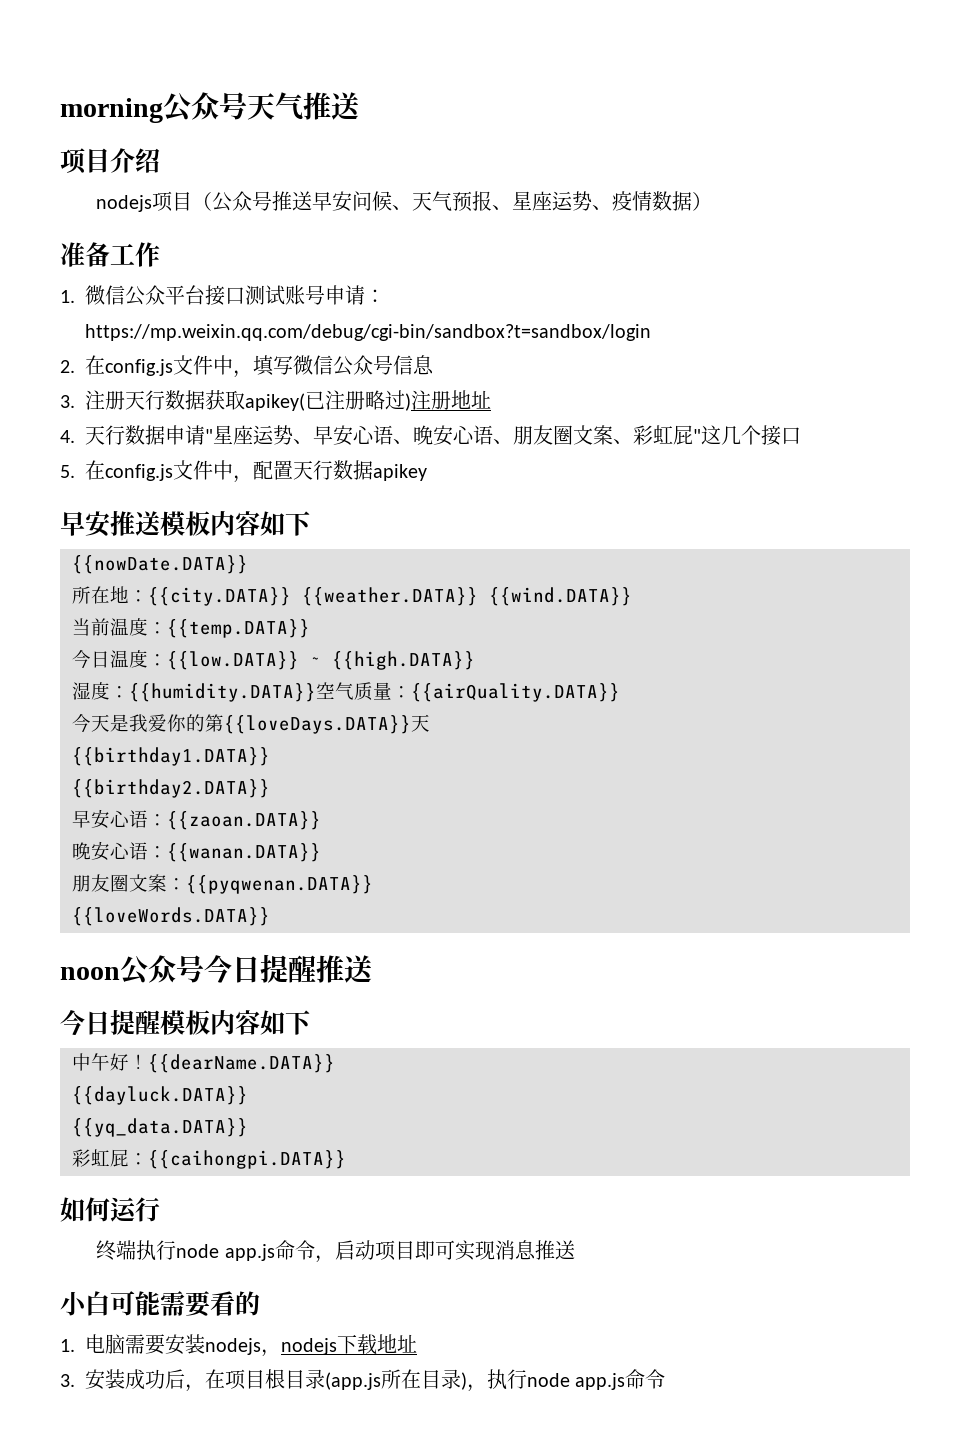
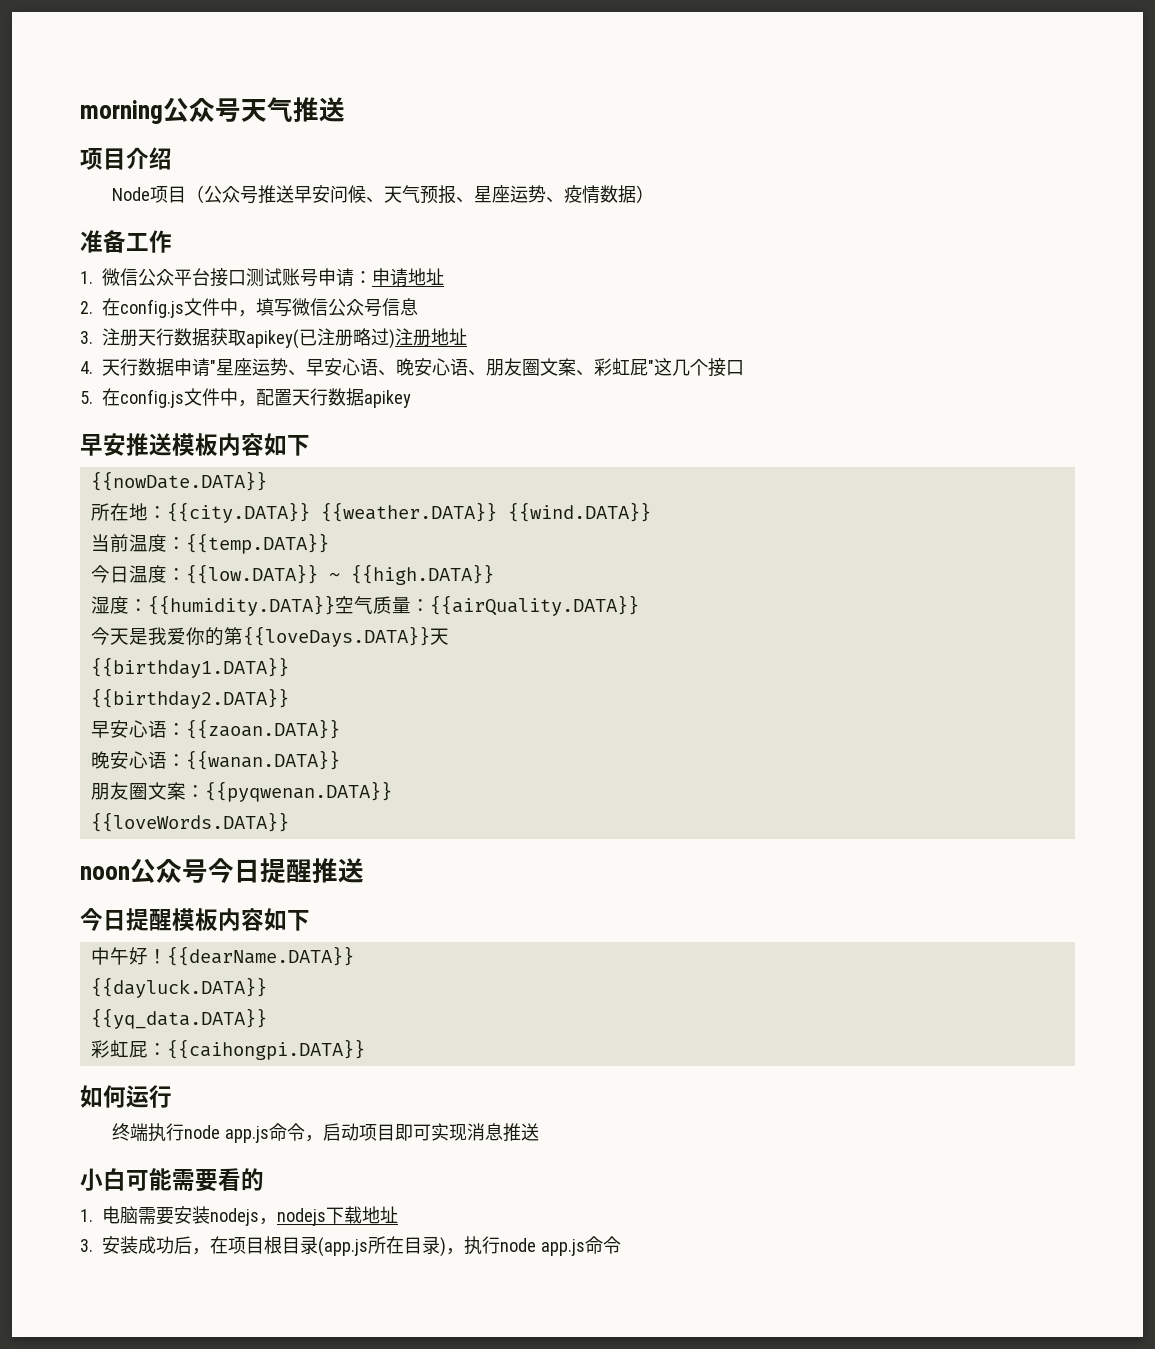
[96,195,153,212] nodejs -> [111,187,150,201] Node
[85,324,651,341] https://mp.weixin.qq.com/debug/cgi-bin/sandbox?t=sandbox/login -> [372,268,444,287] 申请地址

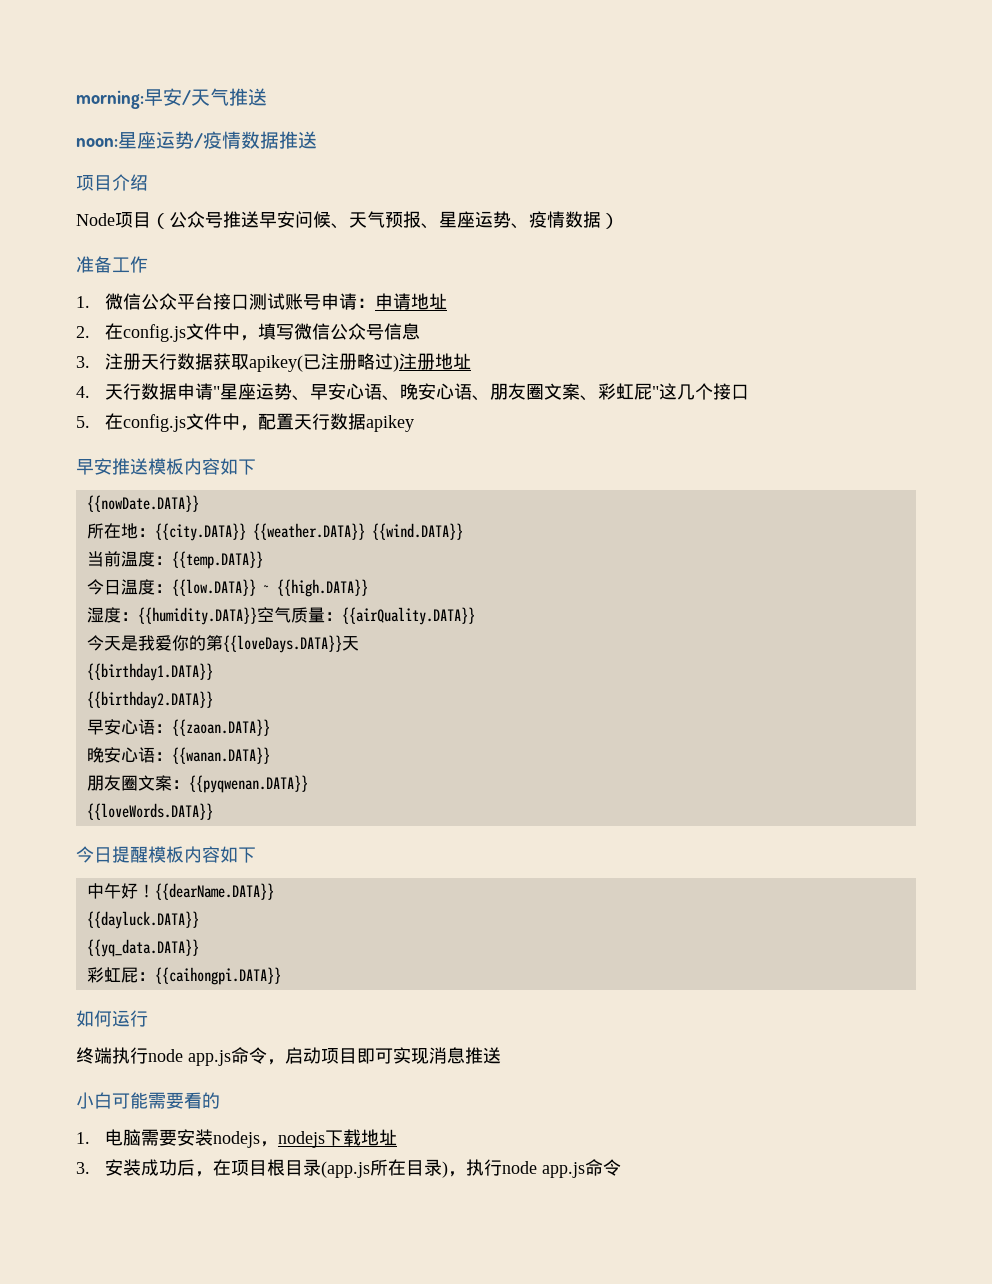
[80,97,241,124] morning公众号 -> [76,88,191,109] morning:早安/
(345, 109) none -> [76,131,317,149] // noon:星座运势/疫情数据推送
[80,858,364,883] // noon公众号今日提醒推送 -> (213, 811) none

